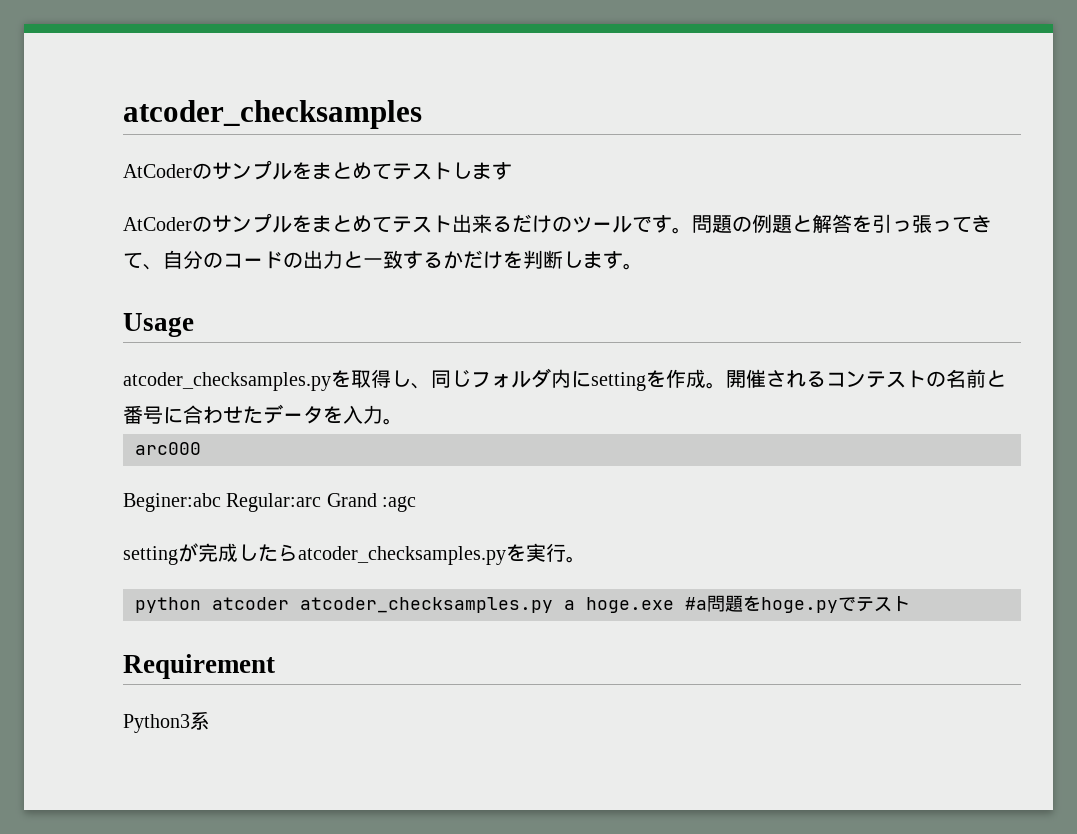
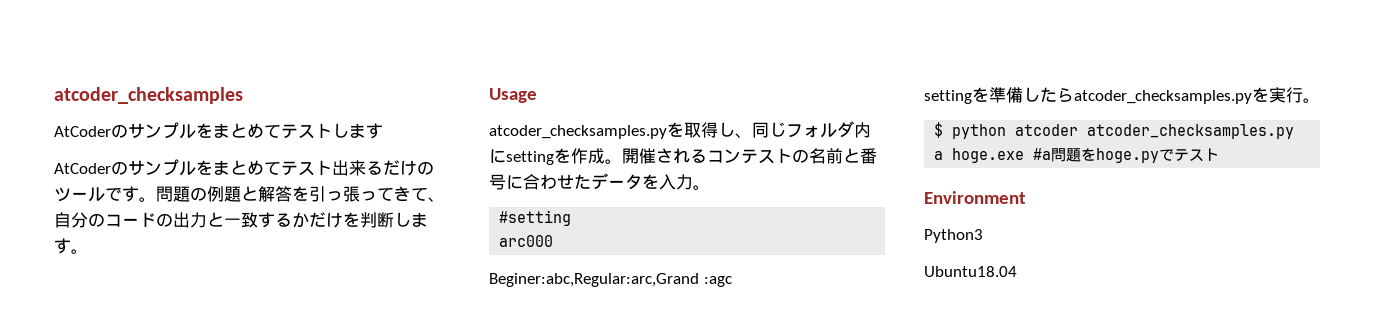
(403, 421) none -> [499,210,572,226] // #setting
[123,493,377,512] Beginer:abc Regular:arc Grand -> [489,273,699,287] Beginer:abc,Regular:arc,Grand
[178,543,238,562] が完成 -> [972,87,1023,103] を準備
(586, 559) none -> [934,122,944,138] $
[123,654,275,679] Requirement -> [924,191,1026,204] Environment
[190,711,210,730] 系 -> [924,266,1017,277] // Ubuntu18.04

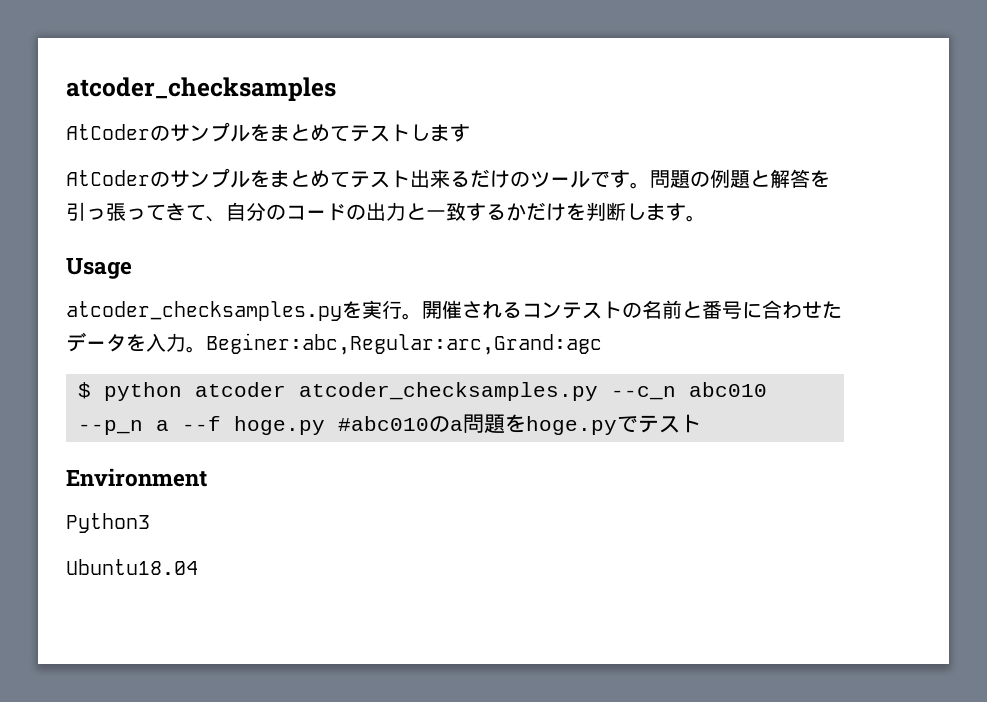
[684,121,871,138] [489,148,605,165] 取得し、同じフォルダ内にsettingを作成 -> [362,300,402,319] 実行
[499,210,572,226] [499,235,554,247] [489,273,732,287] [924,87,1320,104] [934,122,1295,139] [934,148,1052,163] // #setting // arc000 // Beginer:abc,Regular:arc,Grand :agc // settingを準備したらatcoder_checksamples.pyを実行。 // $ python atcoder atcoder_checksamples.py a hoge.exe #a -> [206,333,602,355] [78,382,767,401] [78,416,463,435] Beginer:abc,Regular:arc,Grand:agc // $ python atcoder atcoder_checksamples.py --c_n abc010 --p_n a --f hoge.py #abc010のa

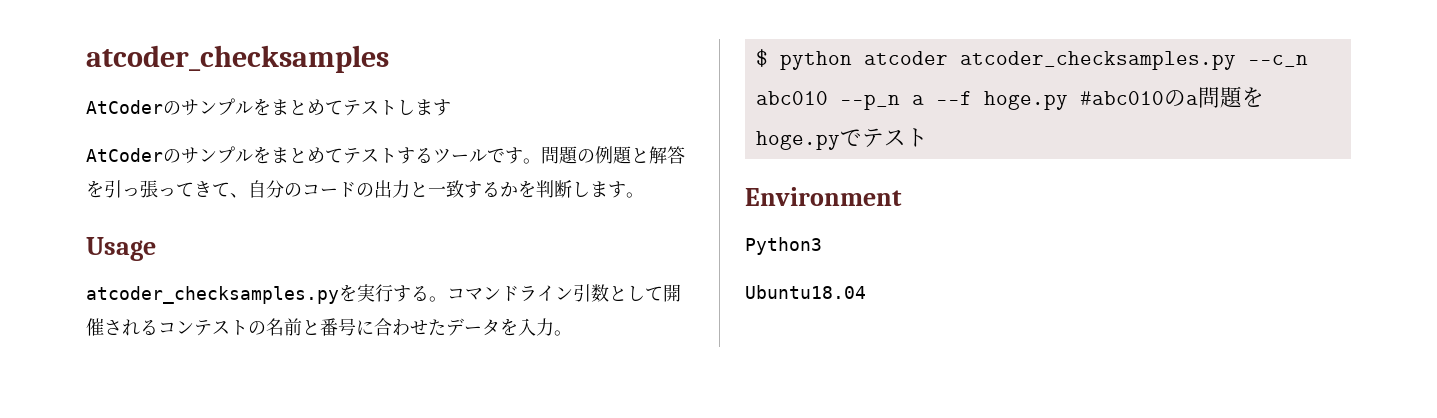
[410,169,530,188] 出来るだけの -> [397,147,433,164] する
[526,202,566,221] だけ -> (518, 189) none
[402,313,422,320] 。 -> [393,284,663,302] する。コマンドライン引数として
[206,333,602,355] Beginer:abc,Regular:arc,Grand:agc -> (572, 333) none

